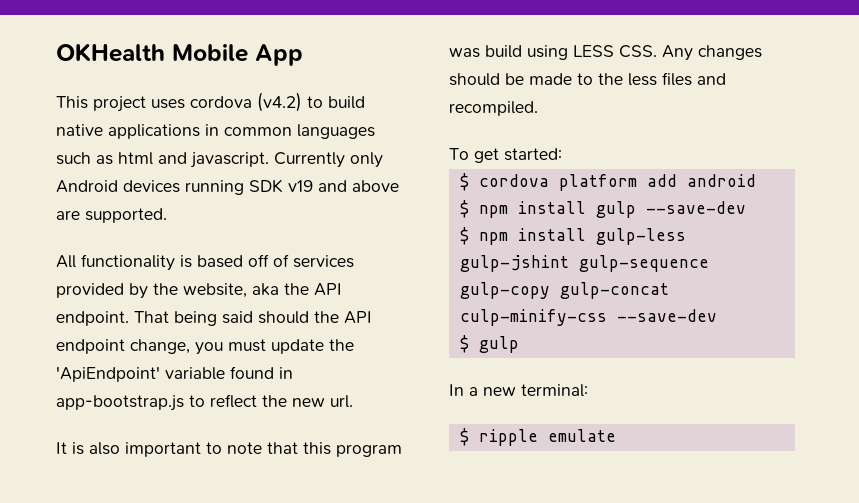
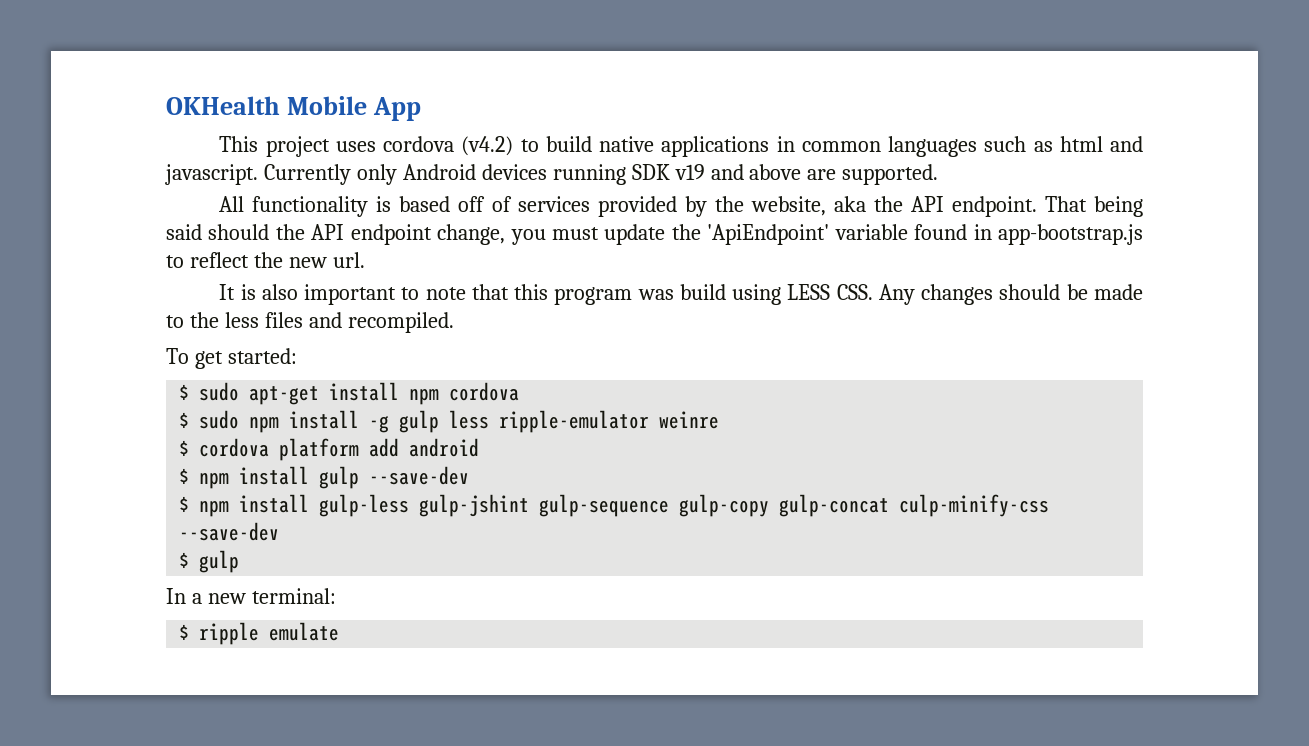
(562, 154) none -> [179,382,520,405] [179,410,720,433] // $ sudo apt-get install npm cordova // $ sudo npm install -g gulp less ripple-emulator weinre

